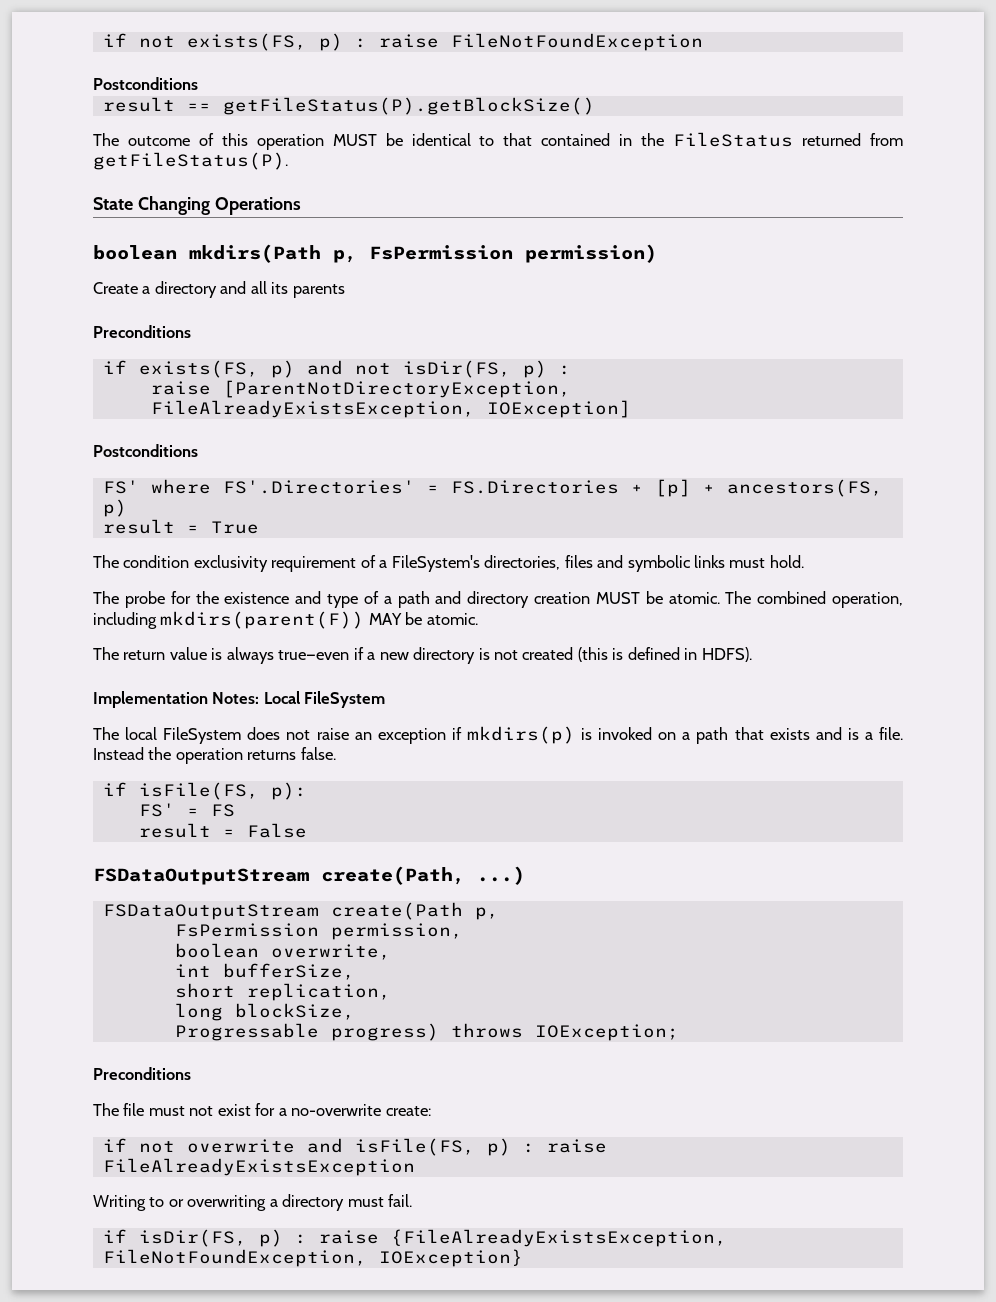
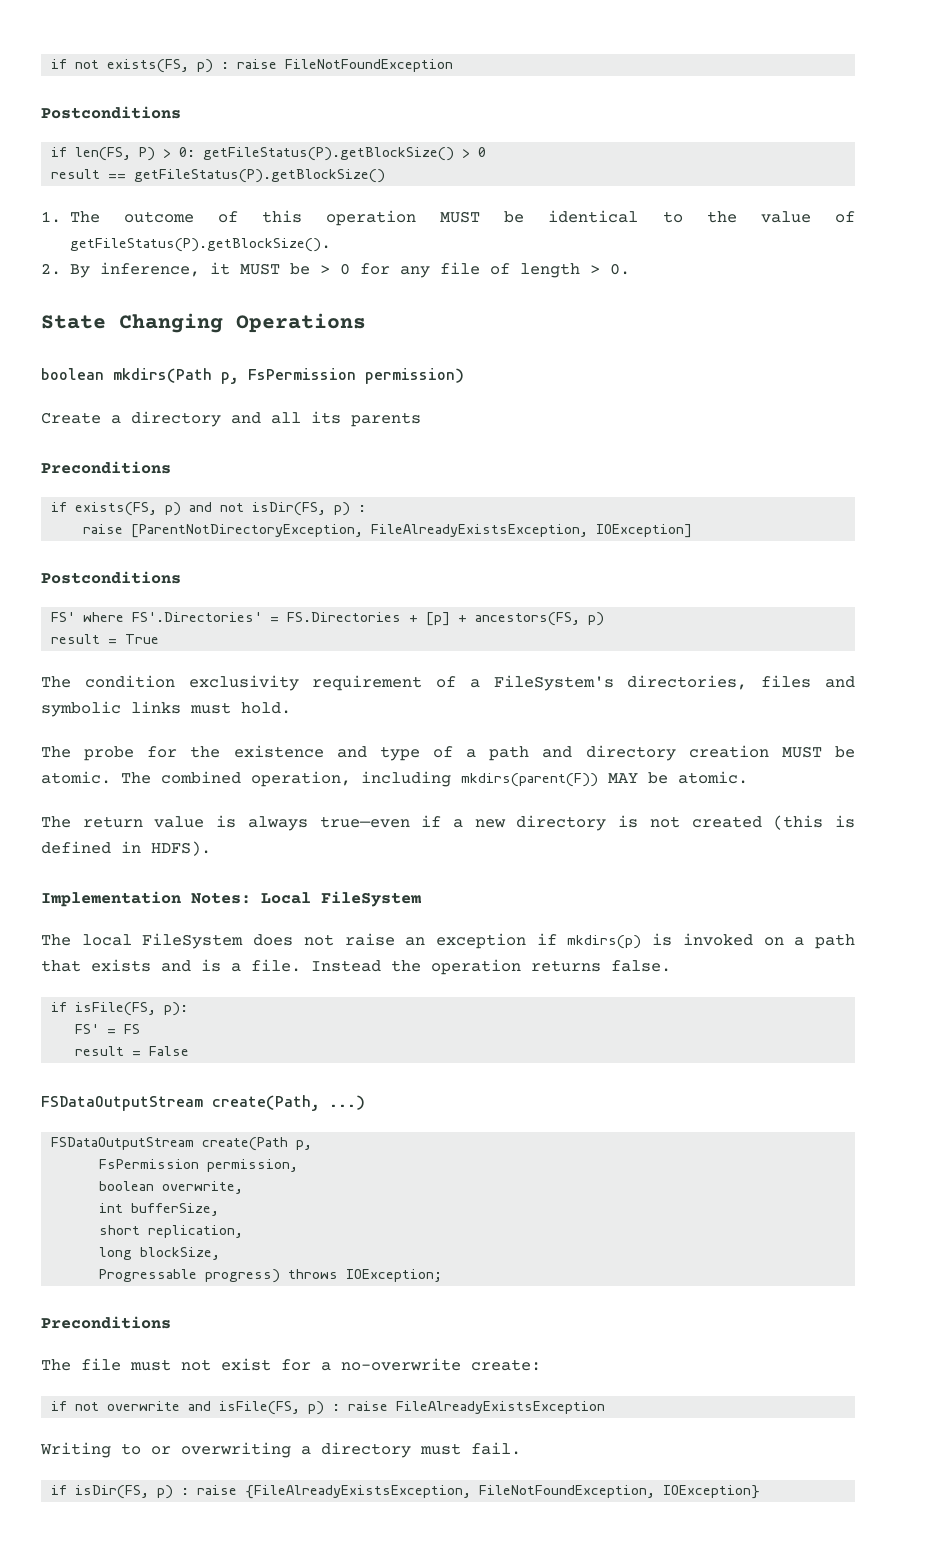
(198, 83) none -> [51,147,487,161] // if len(FS, P) > 0: getFileStatus(P).getBlockSize() > 0
(595, 106) none -> [41,211,61,223] 1.
[503,132,904,147] [93,152,288,170] that contained in the FileStatus returned from getFileStatus(P). -> [706,211,855,223] [69,238,331,252] [41,262,630,278] the value of getFileStatus(P).getBlockSize(). // 2. By inference, it MUST be > 0 for any file of length > 0.

